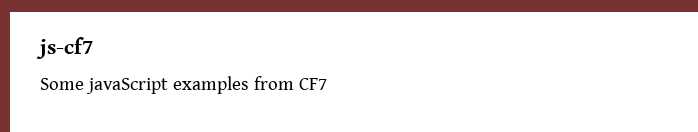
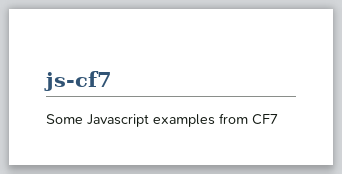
[85,78,168,94] javaScript -> [87,114,149,127] Javascript

